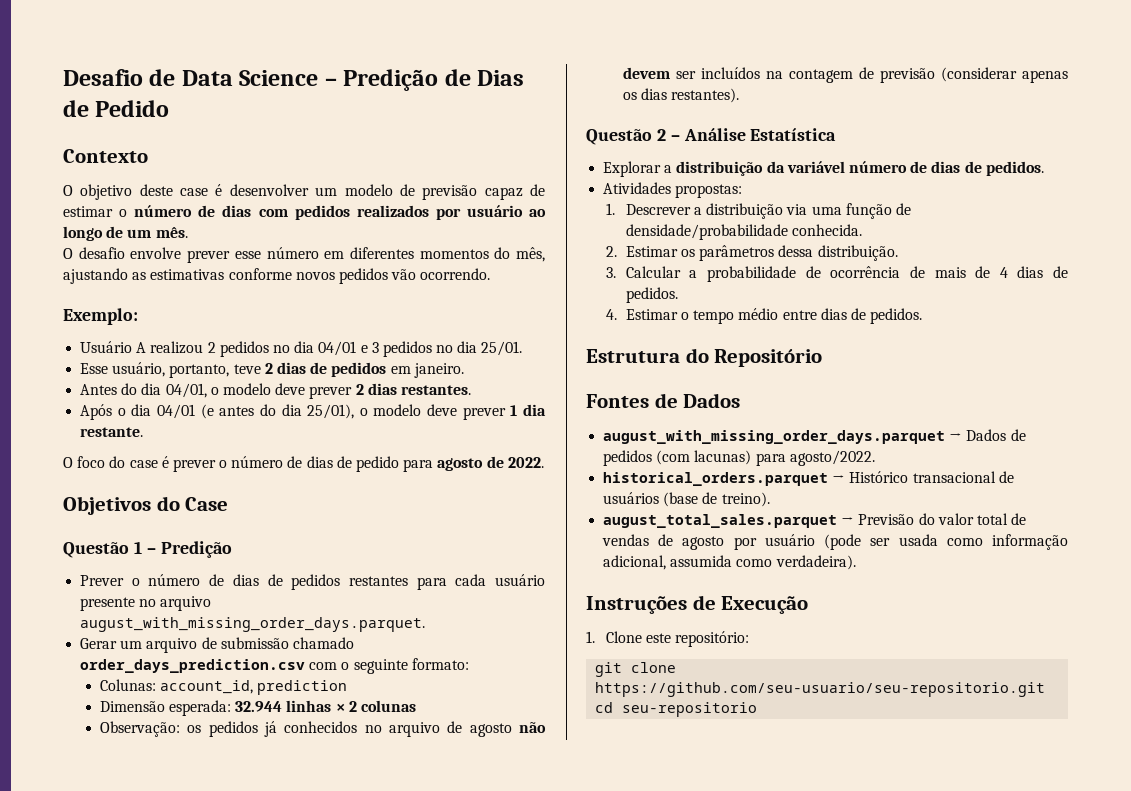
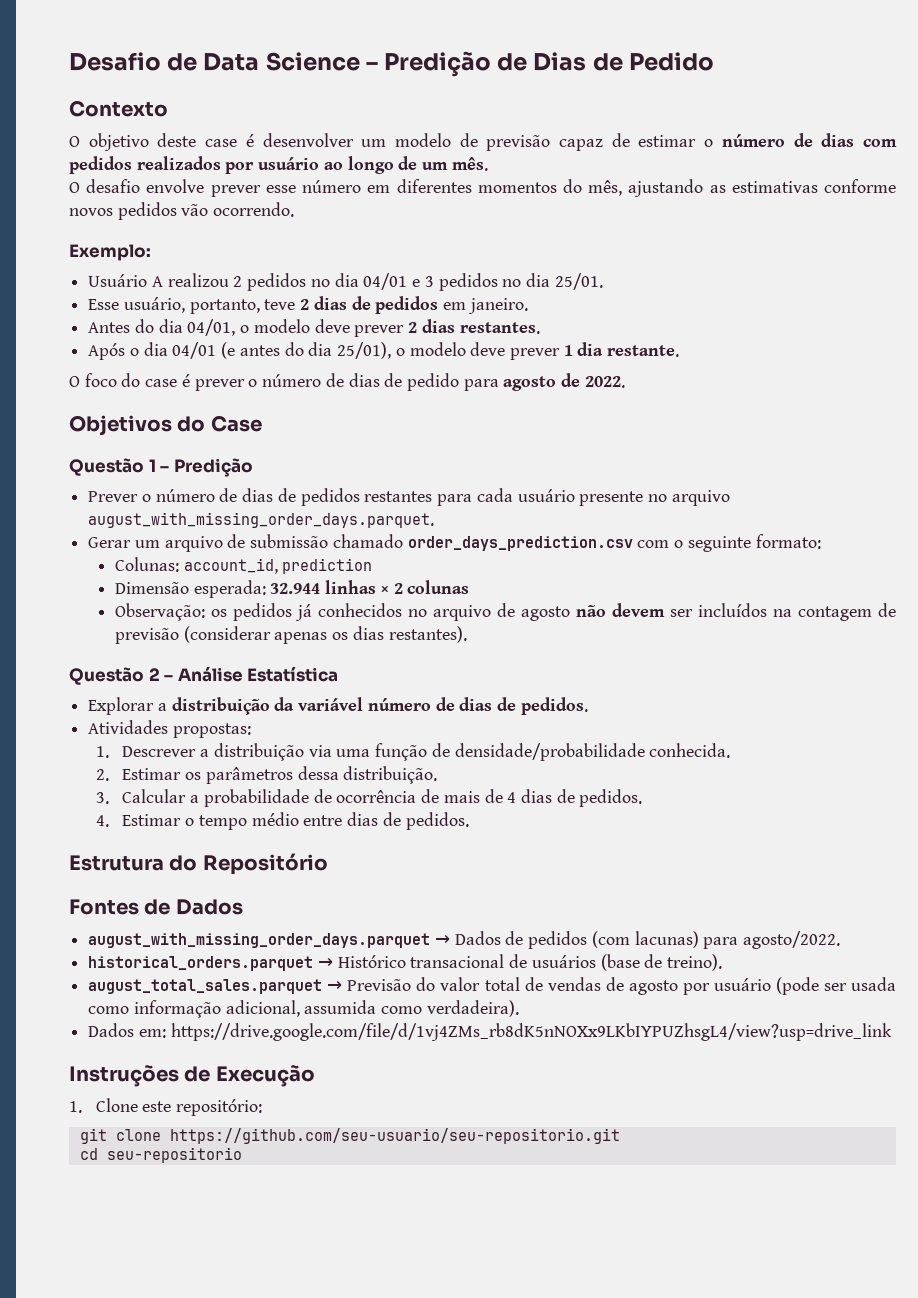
(856, 562) none -> [88,1023,892,1041] // Dados em: https://drive.google.com/file/d/1vj4ZMs_rb8dK5nNOXx9LKbIYPUZhsgL4/view?usp=drive_link

